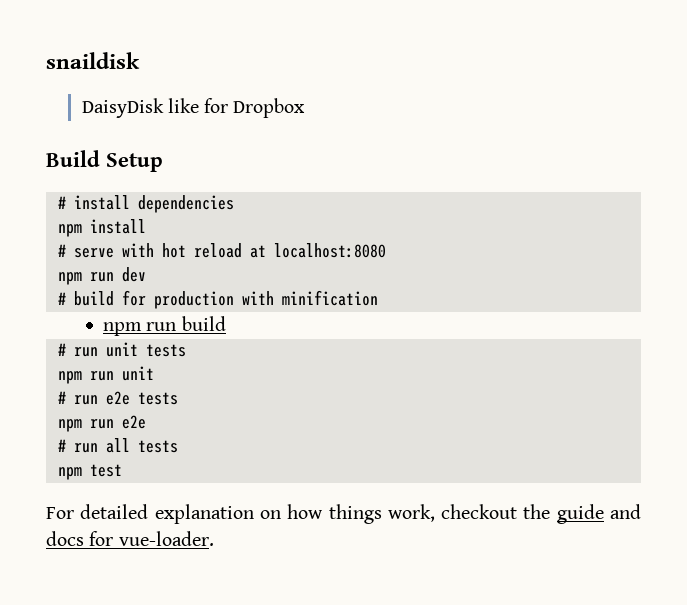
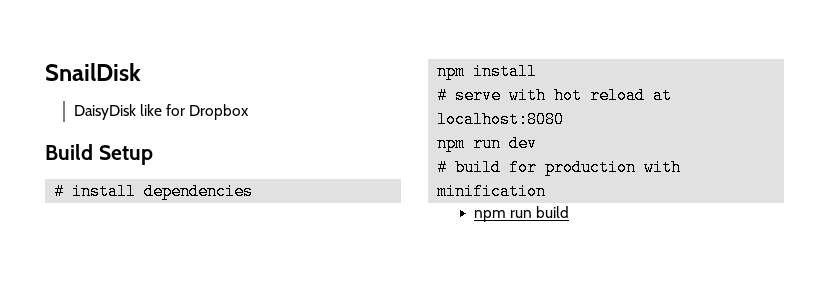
[46,52,140,69] snaildisk -> [45,63,141,81] SnailDisk
[57,342,186,357] [57,366,154,384] [57,391,178,405] [57,415,146,432] [57,438,178,453] [57,464,122,480] [46,504,641,524] [46,531,214,546] // # run unit tests // npm run unit // # run e2e tests // npm run e2e // # run all tests // npm test // For detailed explanation on how things work, checkout the guide and docs for vue-loader. -> (570, 212) none

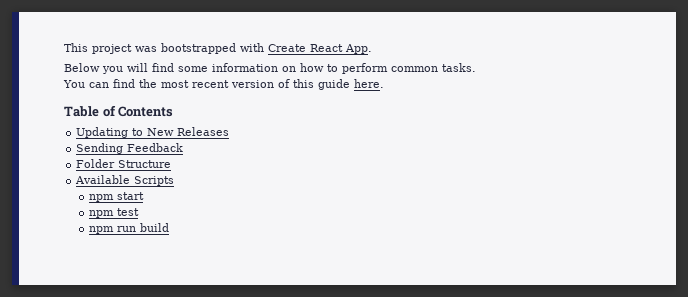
[45,63,141,81] [73,104,250,120] [45,144,153,165] [54,183,254,200] [437,63,538,80] [437,87,673,104] [437,111,565,128] [437,135,538,152] [437,159,682,176] [437,183,547,200] SnailDisk // DaisyDisk like for Dropbox // Build Setup // # install dependencies // npm install // # serve with hot reload at localhost:8080 // npm run dev // # build for production with minification -> [64,43,372,54] [64,63,476,74] [63,79,384,90] [64,105,174,117] [76,127,230,138] [76,143,184,154] [76,159,172,168] [75,175,175,186] [88,192,144,202] [88,208,139,218] This project was bootstrapped with Create React App. // Below you will find some information on how to perform common tasks. // You can find the most recent version of this guide here. // Table of Contents // Updating to New Releases // Sending Feedback // Folder Structure // Available Scripts // npm start // npm test

